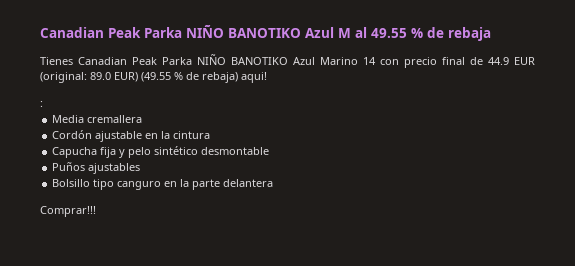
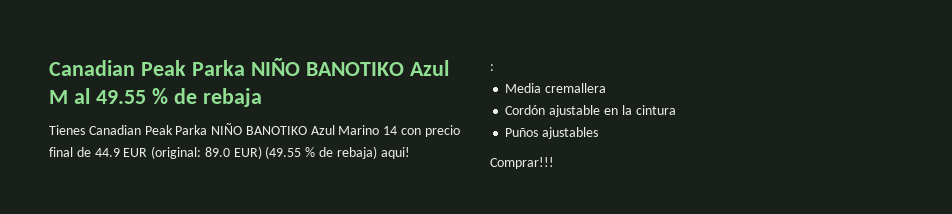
[52,146,270,158] [52,162,141,174] [52,179,274,190] Capucha fija y pelo sintético desmontable // Puños ajustables // Bolsillo tipo canguro en la parte delantera -> [505,127,599,139] Puños ajustables

